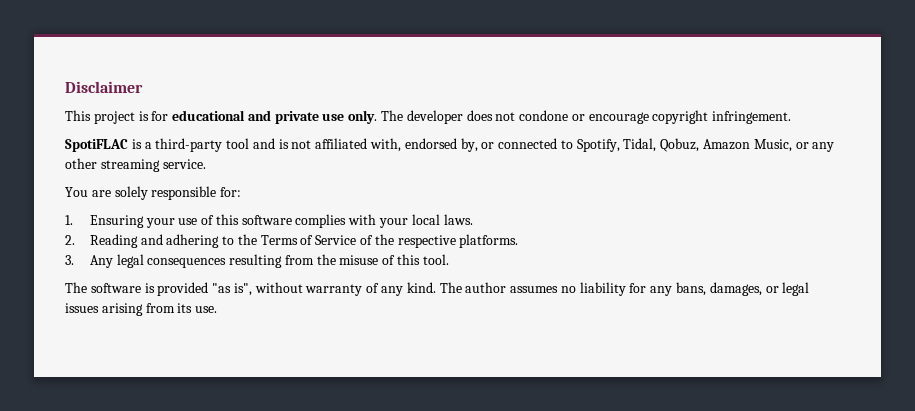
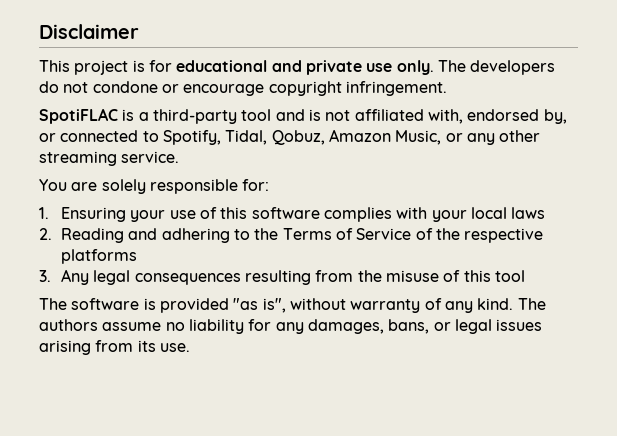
[406,110,493,124] developer does -> [470,60,556,75] [39,81,59,93] developers do
[443,214,473,225] laws. -> [511,207,546,219] laws
[459,234,519,248] platforms. -> [60,249,137,264] platforms
[422,254,449,265] tool. -> [494,270,525,282] tool
[465,282,559,293] author assumes -> [39,319,162,331] authors assume
[676,282,762,296] bans, damages, -> [307,319,430,334] damages, bans,

